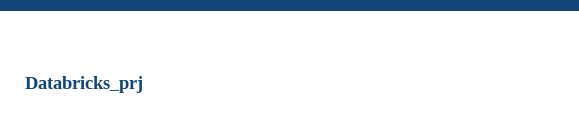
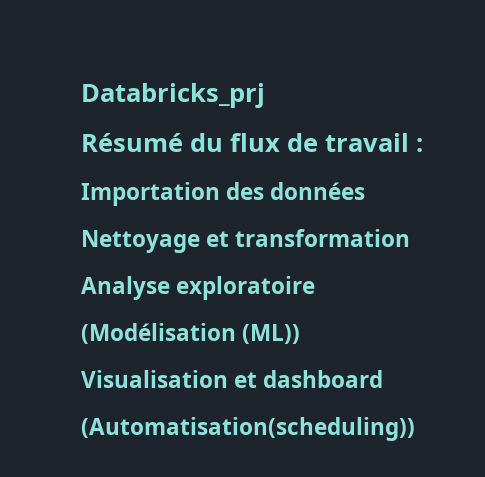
(143, 84) none -> [81,133,423,152] [81,182,366,206] [81,229,411,253] [81,276,316,300] [81,323,301,344] [81,370,384,388] [81,417,415,441] // Résumé du flux de travail : // Importation des données // Nettoyage et transformation // Analyse exploratoire // (Modélisation (ML)) // Visualisation et dashboard // (Automatisation(scheduling))

